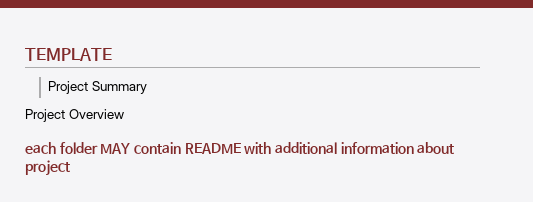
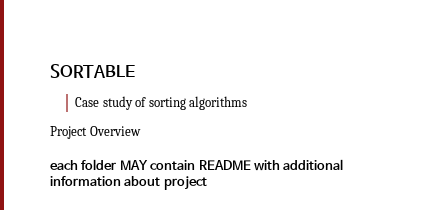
[25,48,112,61] [48,81,147,94] TEMPLATE // Project Summary -> [50,64,135,78] [75,96,248,110] SORTABLE // Case study of sorting algorithms

